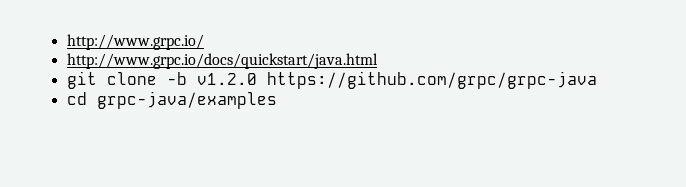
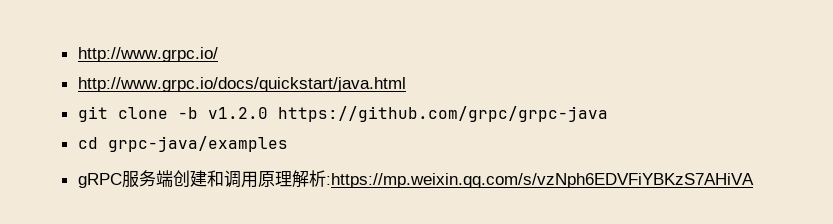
(277, 100) none -> [77,170,754,188] // gRPC服务端创建和调用原理解析:https://mp.weixin.qq.com/s/vzNph6EDVFiYBKzS7AHiVA

